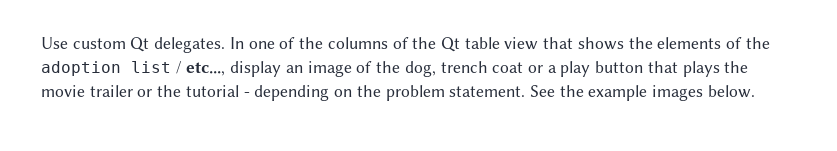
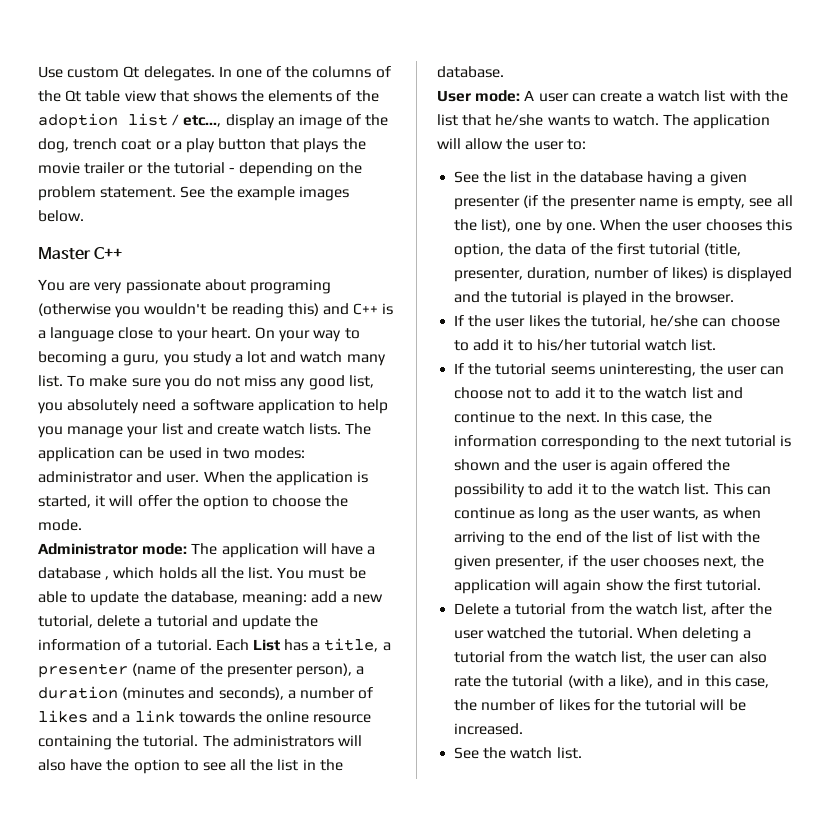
(755, 91) none -> [38,247,123,260] [38,279,331,294] [38,303,394,318] [38,327,360,342] [38,351,386,366] [38,375,374,390] [38,399,389,414] [38,423,372,438] [38,447,306,462] [38,471,369,486] [38,495,349,510] [38,519,82,531] [38,543,376,558] [38,567,366,580] [38,591,384,606] [38,615,319,630] [38,638,391,652] [38,663,365,678] [38,686,374,700] [38,710,372,723] [38,735,362,750] [38,759,343,774] [437,66,504,78] [437,90,788,102] [437,114,771,129] [437,138,586,150] [454,171,747,186] [454,195,793,210] [454,219,792,234] [454,243,742,258] [454,267,793,282] [454,291,735,306] [454,315,780,328] [454,339,717,351] [454,363,785,378] [454,387,743,399] [454,411,713,424] [454,435,792,450] [454,459,731,474] [454,483,771,498] [454,507,761,522] [454,531,760,546] [454,555,765,570] [454,579,762,594] [454,603,772,616] [454,627,752,642] [454,651,767,664] [454,675,769,688] [454,699,746,711] [454,723,524,735] [454,747,582,759] // Master C++ // You are very passionate about programing (otherwise you wouldn't be reading this) and C++ is a language close to your heart. On your way to becoming a guru, you study a lot and watch many list. To make sure you do not miss any good list, you absolutely need a software application to help you manage your list and create watch lists. The application can be used in two modes: administrator and user. When the application is started, it will offer the option to choose the mode. // Administrator mode: The application will have a database , which holds all the list. You must be able to update the database, meaning: add a new tutorial, delete a tutorial and update the information of a tutorial. Each List has a title, a presenter (name of the presenter person), a duration (minutes and seconds), a number of likes and a link towards the online resource containing the tutorial. The administrators will also have the option to see all the list in the database. // User mode: A user can create a watch list with the list that he/she wants to watch. The application will allow the user to: // See the list in the database having a given presenter (if the presenter name is empty, see all the list), one by one. When the user chooses this option, the data of the first tutorial (title, presenter, duration, number of likes) is displayed and the tutorial is played in the browser. // If the user likes the tutorial, he/she can choose to add it to his/her tutorial watch list. // If the tutorial seems uninteresting, the user can choose not to add it to the watch list and continue to the next. In this case, the information corresponding to the next tutorial is shown and the user is again offered the possibility to add it to the watch list. This can continue as long as the user wants, as when arriving to the end of the list of list with the given presenter, if the user chooses next, the application will again show the first tutorial. // Delete a tutorial from the watch list, after the user watched the tutorial. When deleting a tutorial from the watch list, the user can also rate the tutorial (with a like), and in this case, the number of likes for the tutorial will be increased. // See the watch list.

